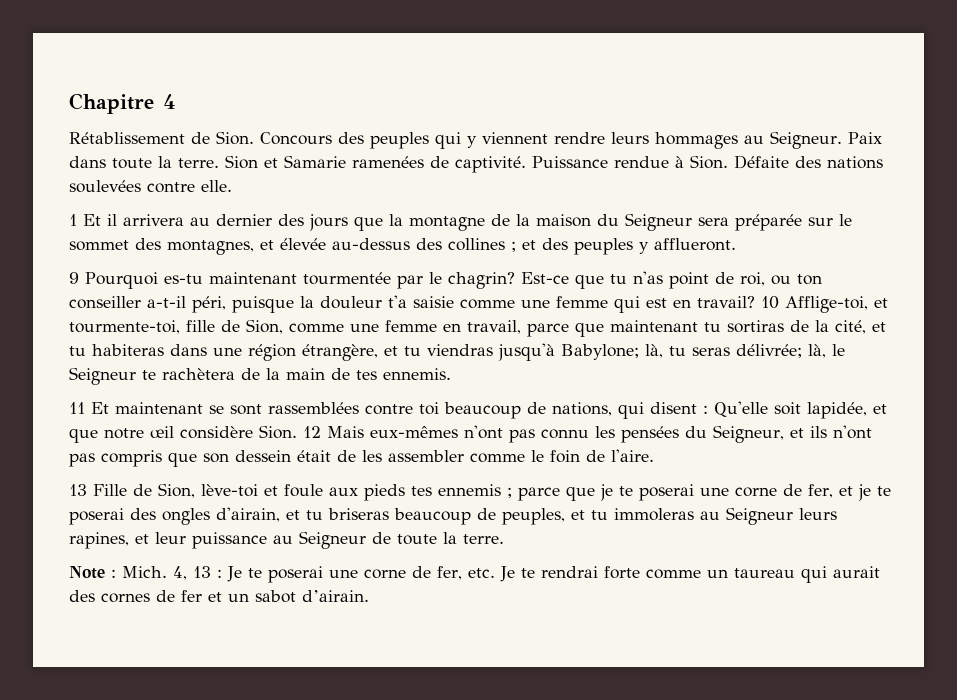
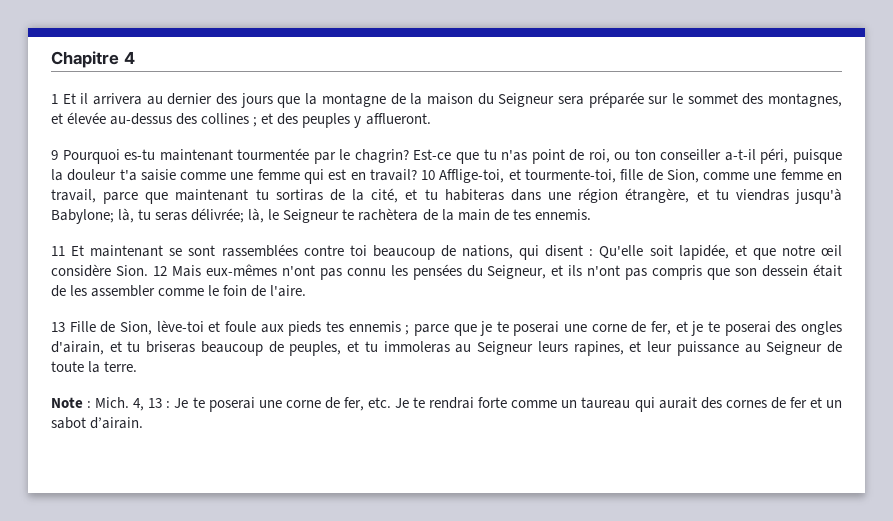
[69,131,882,149] [69,155,883,173] [69,180,232,193] // Rétablissement de Sion. Concours des peuples qui y viennent rendre leurs hommages au Seigneur. Paix dans toute la terre. Sion et Samarie ramenées de captivité. Puissance rendue à Sion. Défaite des nations soulevées contre elle. -> (135, 57) none

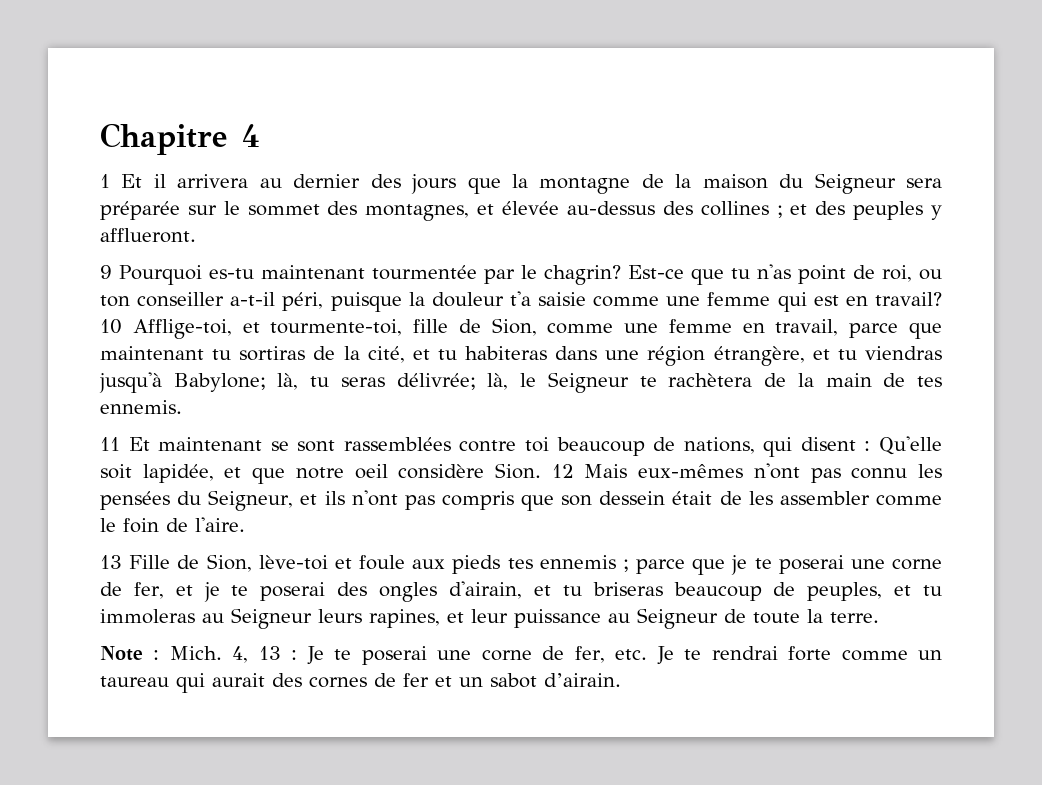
[821,245,843,256] œil -> [354,464,388,479] oeil

